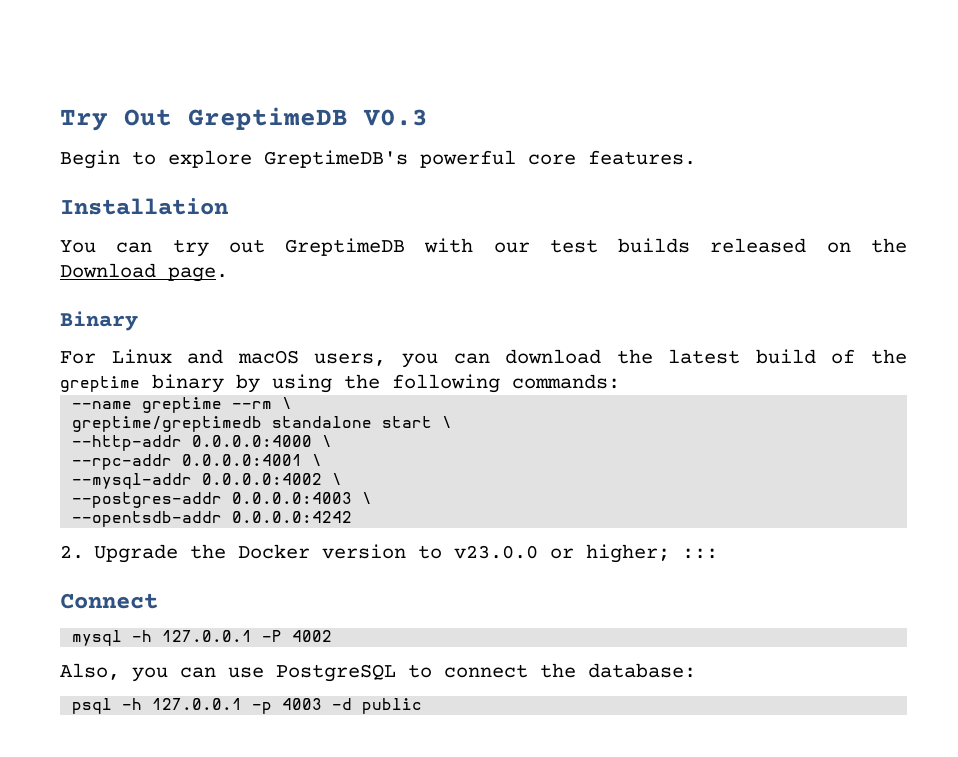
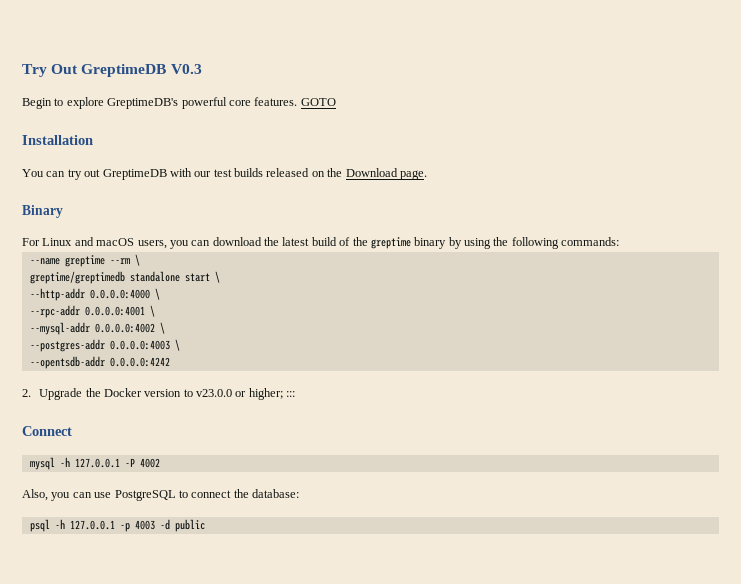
(696, 157) none -> [300,98,336,106] GOTO

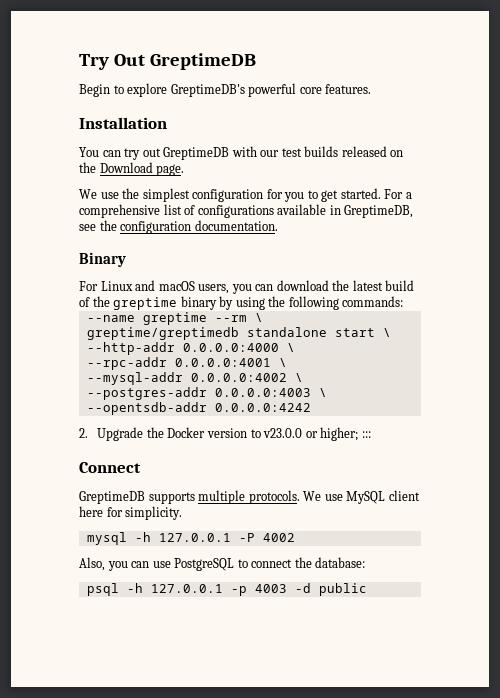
[170,64,202,74] V0.3 -> (256, 61) none
[300,98,336,106] GOTO -> (372, 89) none
(427, 175) none -> [79,188,412,202] [79,204,414,218] [79,220,278,234] // We use the simplest configuration for you to get started. For a comprehensive list of configurations available in GreptimeDB, see the configuration documentation.
(72, 431) none -> [79,490,420,504] [79,506,183,520] // GreptimeDB supports multiple protocols. We use MySQL client here for simplicity.

